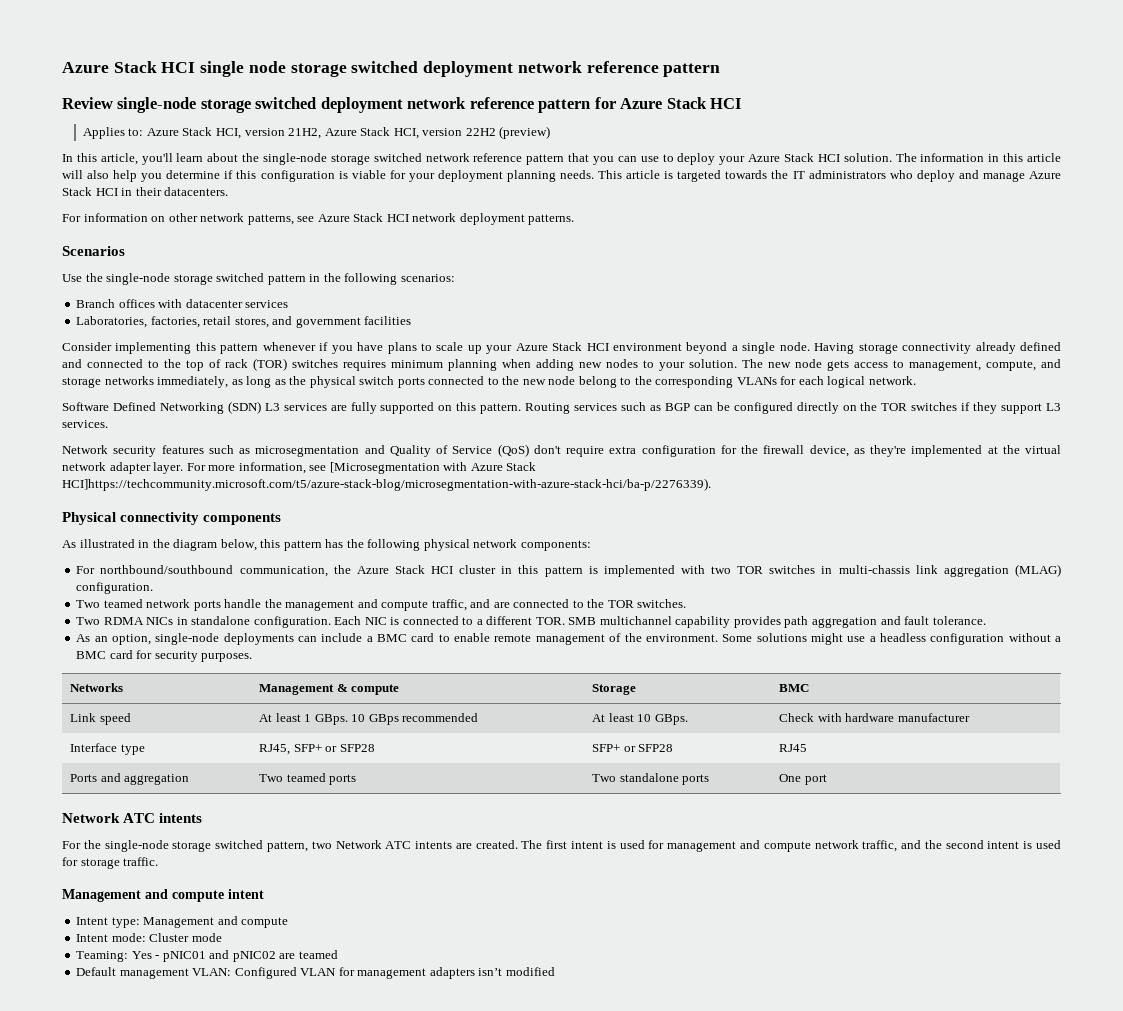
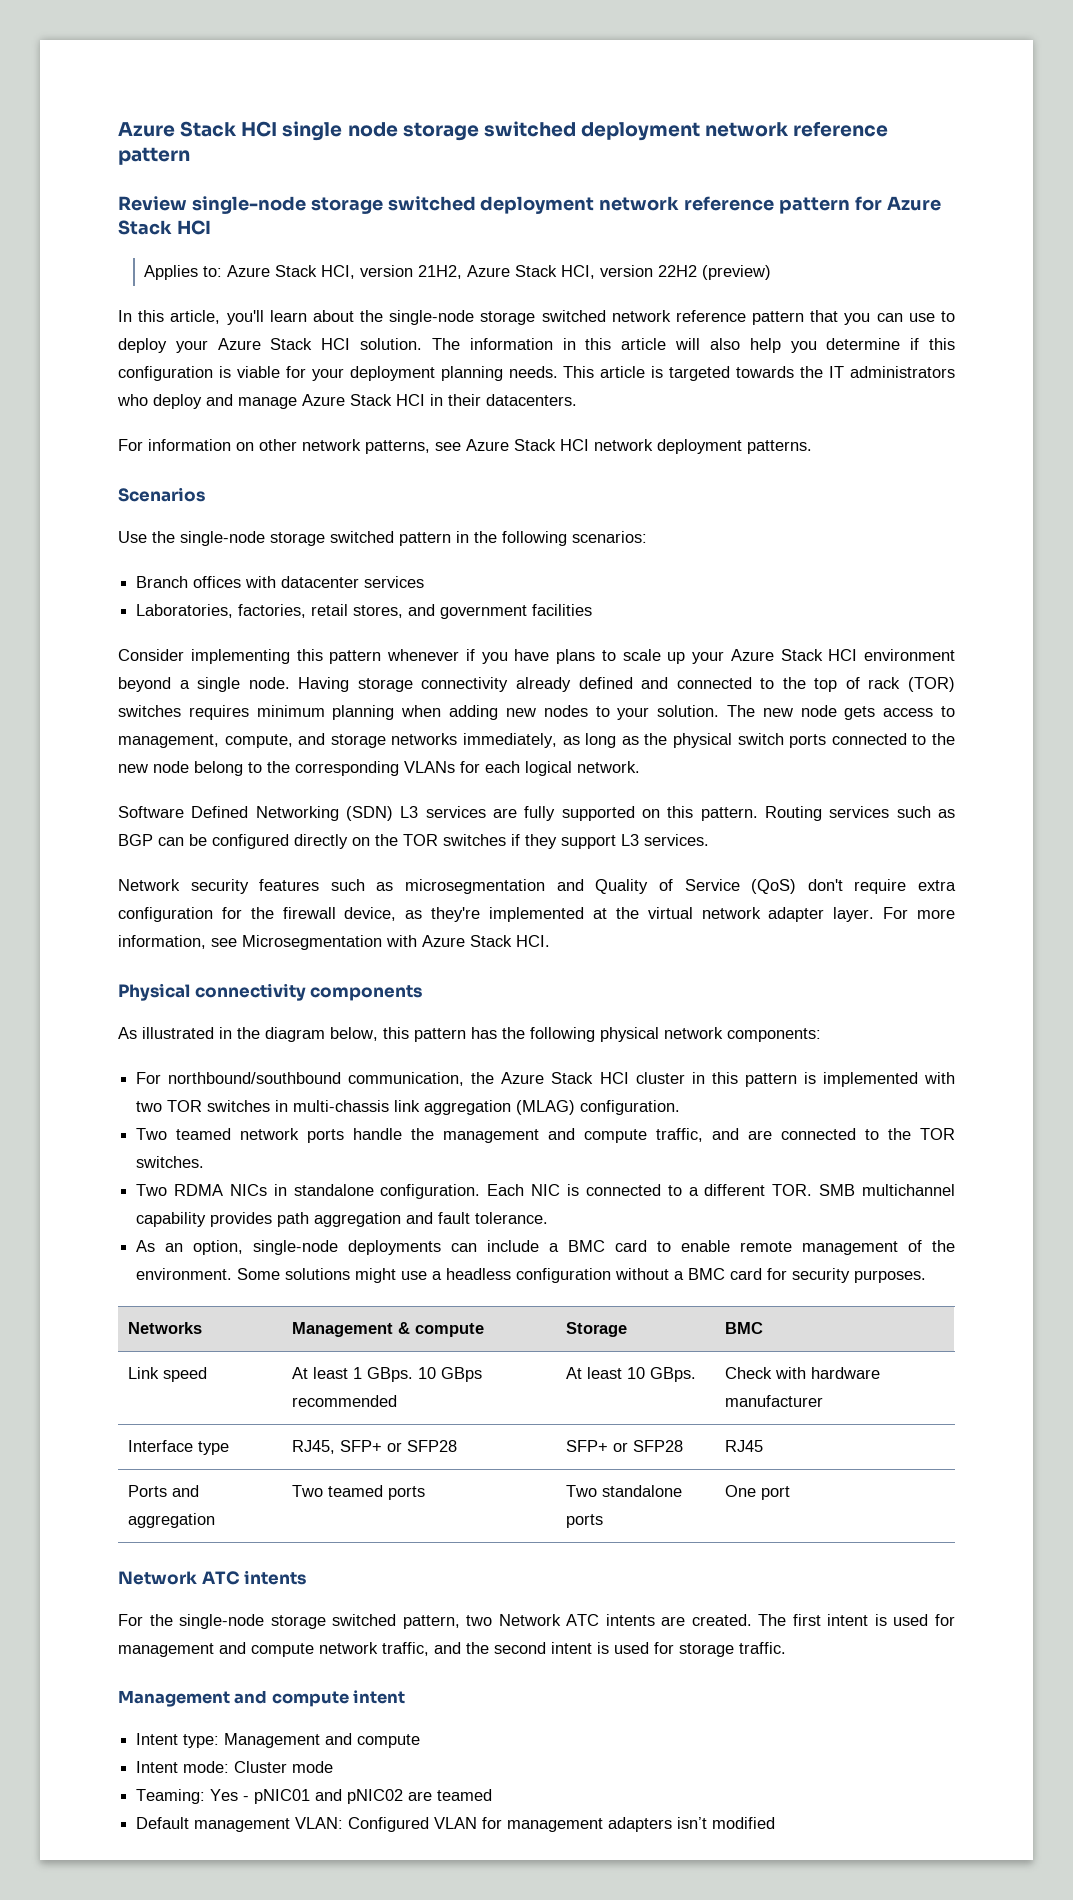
[329,462,440,474] [Microsegmentation -> [242,935,382,950] Microsegmentation
[62,478,711,491] HCI]https://techcommunity.microsoft.com/t5/azure-stack-blog/microsegmentation-with-azure-stack-hci/ba-p/2276339). -> [516,935,550,947] HCI.

